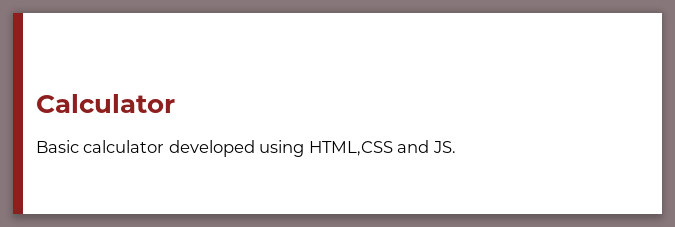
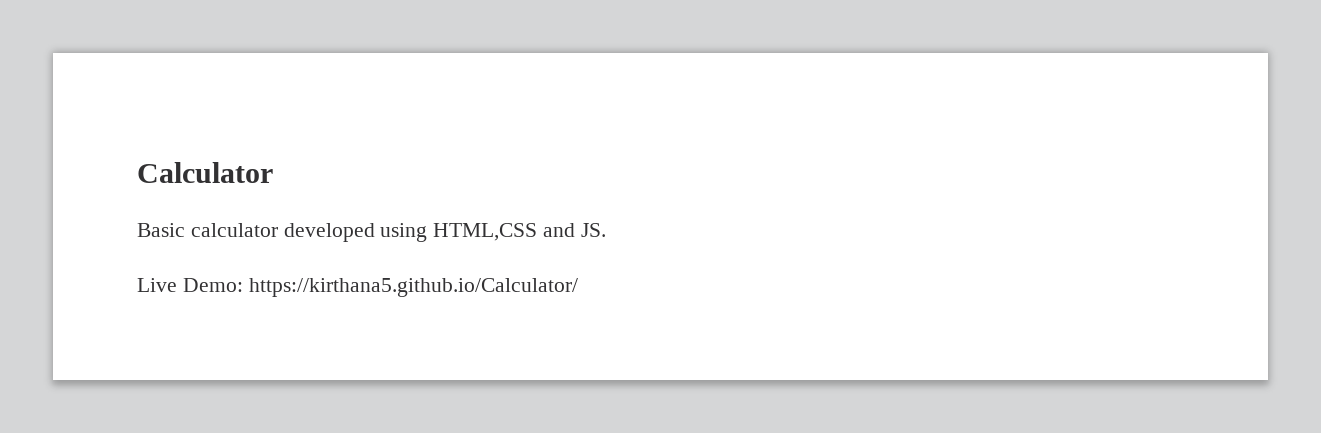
(456, 147) none -> [137,278,578,297] // Live Demo: https://kirthana5.github.io/Calculator/

